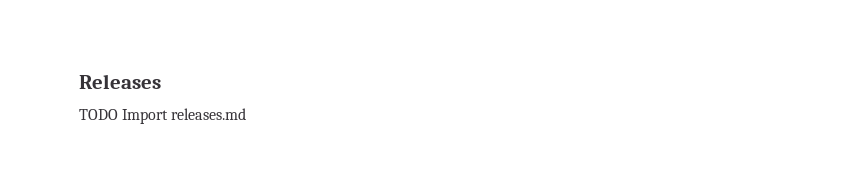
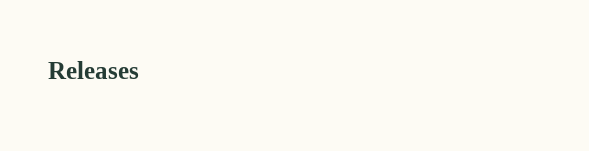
[79,108,247,124] // TODO Import releases.md -> (139, 70) none

